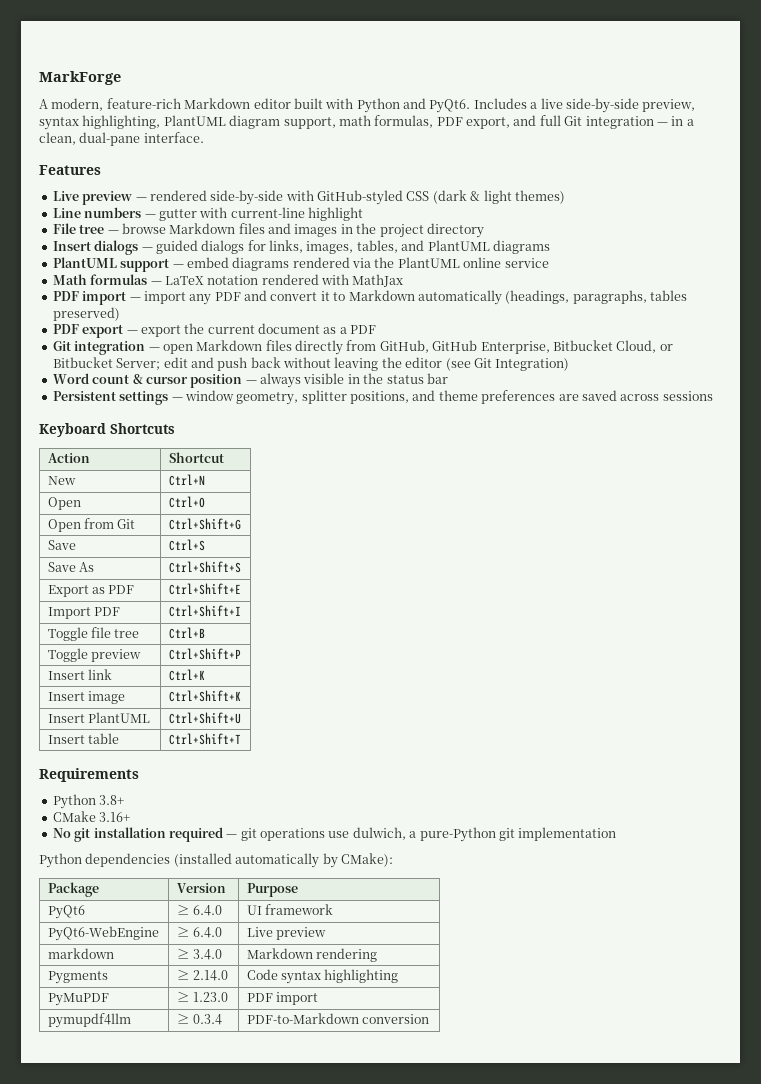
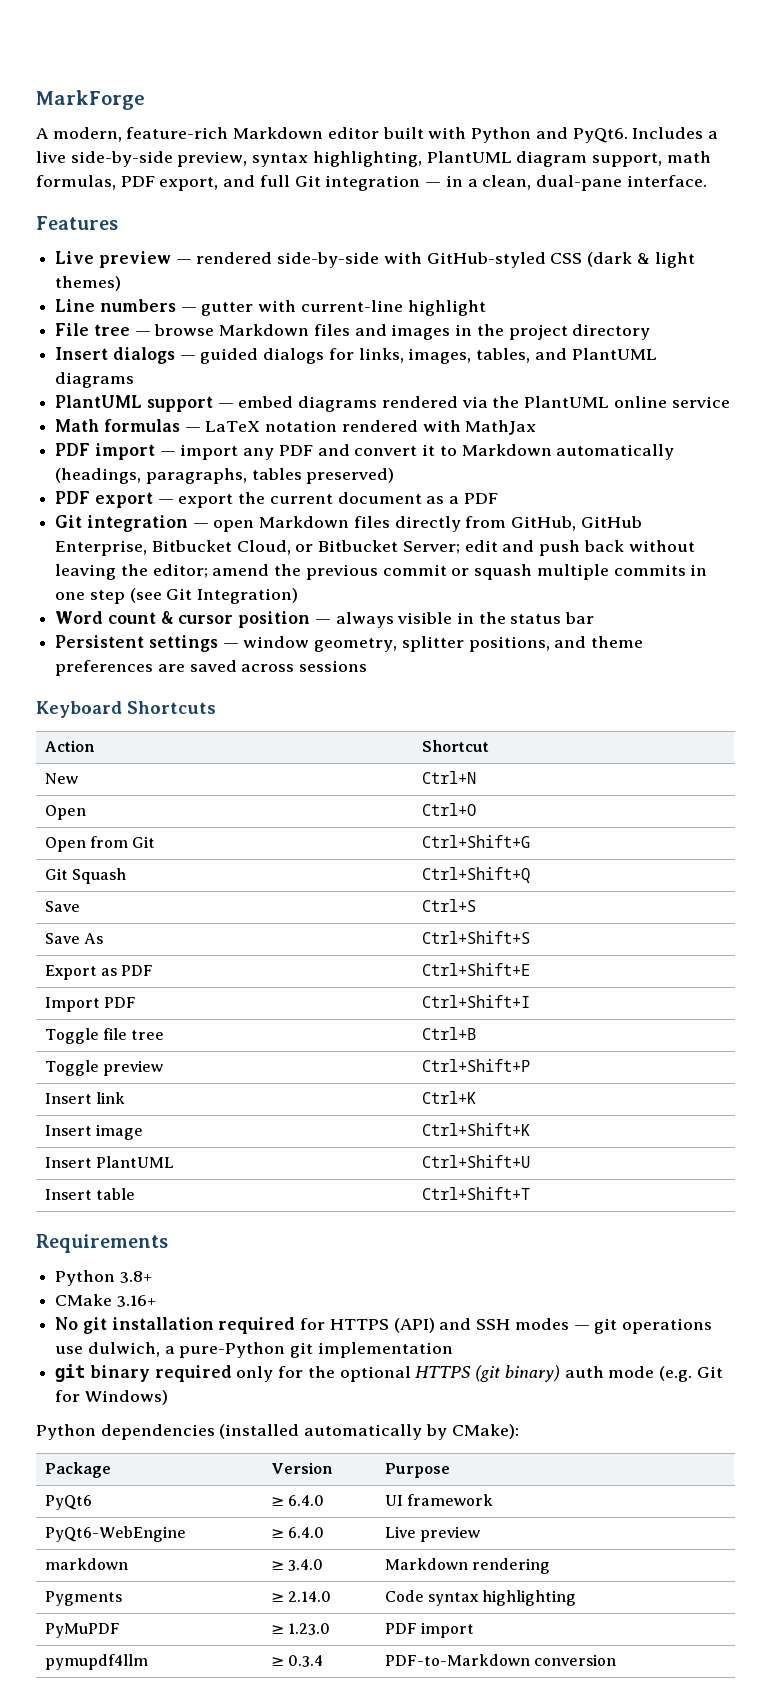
[405,357,443,368] editor -> [152,564,708,580] [55,590,125,604] editor; amend the previous commit or squash multiple commits in one step
(241, 524) none -> [44,868,126,884] [421,867,530,883] // Git Squash | Ctrl+Shift+Q
(223, 834) none -> [300,1318,569,1333] for HTTPS (API) and SSH modes
(617, 834) none -> [55,1364,723,1382] [55,1390,168,1405] // git binary required only for the optional HTTPS (git binary) auth mode (e.g. Git for Windows)

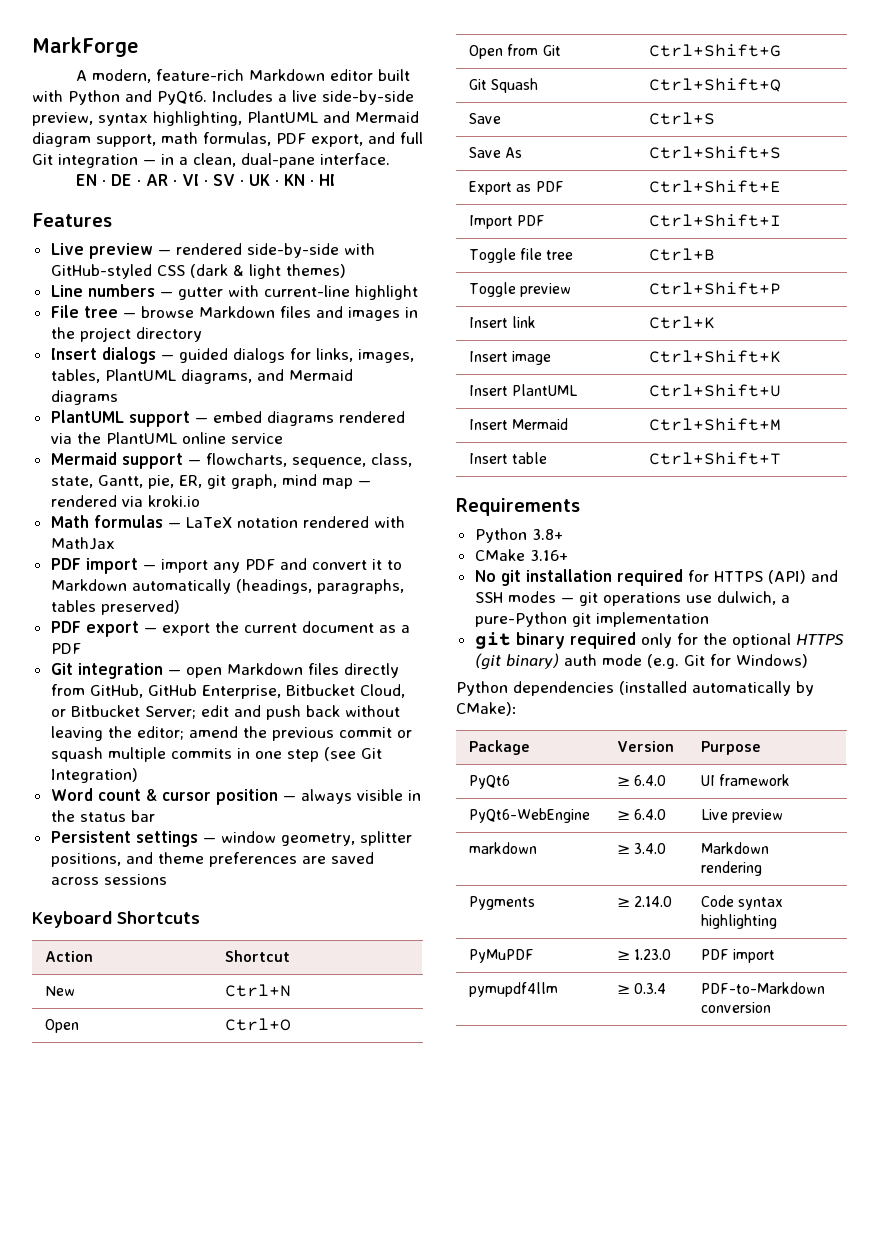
(512, 157) none -> [323,111,419,123] and Mermaid
(707, 181) none -> [75,174,335,186] // EN · DE · AR · VI · SV · UK · KN · HI
[534,348,657,360] and PlantUML -> [104,369,353,384] PlantUML diagrams, and Mermaid
(730, 402) none -> [50,452,412,469] [50,474,371,489] [50,495,200,507] // Mermaid support — flowcharts, sequence, class, state, Gantt, pie, ER, git graph, mind map — rendered via kroki.io
(530, 1161) none -> [469,418,569,430] [649,418,782,431] // Insert Mermaid | Ctrl+Shift+M

